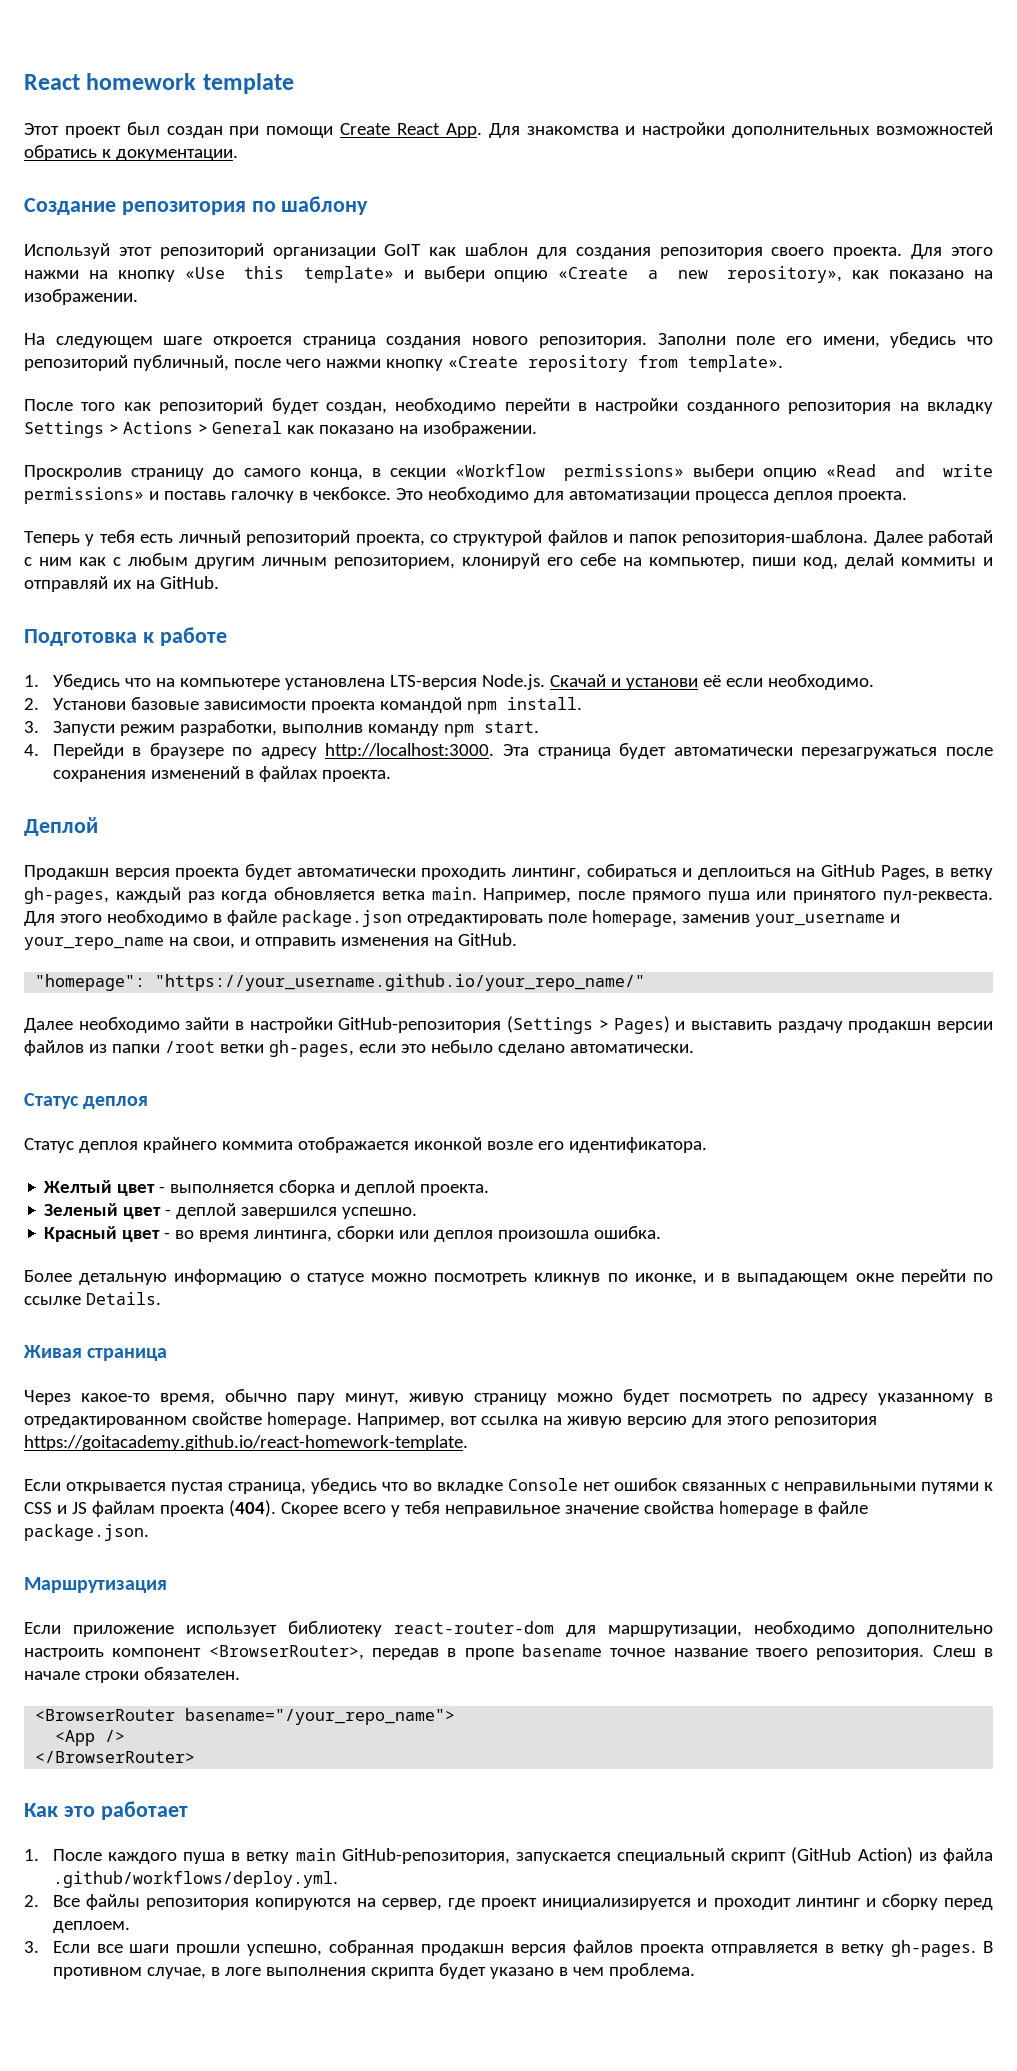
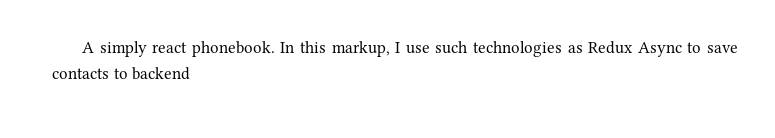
[24,73,294,94] [24,122,994,138] [24,145,238,161] [24,196,369,215] [24,243,993,259] [24,266,994,283] [24,289,138,305] [24,332,994,348] [24,355,783,372] [24,398,993,414] [24,421,537,438] [24,464,993,481] [24,487,907,504] [24,530,994,546] [24,553,993,569] [24,576,219,592] [24,627,227,646] [24,674,874,690] [24,697,582,714] [24,720,539,737] [24,743,993,759] [52,766,391,782] [24,817,98,836] [24,864,993,880] [24,887,993,904] [24,910,900,927] [24,933,517,950] [35,974,646,991] [24,1016,994,1034] [24,1040,694,1057] [24,1093,149,1109] [24,1137,707,1153] [43,1180,490,1196] [44,1203,418,1219] [44,1226,662,1242] [24,1269,994,1285] [24,1292,161,1305] [23,1345,168,1361] [24,1389,993,1405] [24,1412,877,1429] [24,1435,468,1451] [24,1478,993,1494] [24,1500,868,1518] [24,1524,149,1541] [24,1577,167,1593] [24,1621,993,1637] [24,1644,994,1660] [24,1667,240,1683] [35,1708,456,1725] [55,1730,126,1746] [35,1751,196,1763] [24,1801,188,1820] [24,1847,993,1864] [52,1871,338,1888] [24,1894,994,1910] [52,1921,130,1933] [24,1940,994,1957] [52,1963,695,1979] React homework template // Этот проект был создан при помощи Create React App. Для знакомства и настройки дополнительных возможностей обратись к документации. // Создание репозитория по шаблону // Используй этот репозиторий организации GoIT как шаблон для создания репозитория своего проекта. Для этого нажми на кнопку «Use this template» и выбери опцию «Create a new repository», как показано на изображении. // На следующем шаге откроется страница создания нового репозитория. Заполни поле его имени, убедись что репозиторий публичный, после чего нажми кнопку «Create repository from template». // После того как репозиторий будет создан, необходимо перейти в настройки созданного репозитория на вкладку Settings > Actions > General как показано на изображении. // Проскролив страницу до самого конца, в секции «Workflow permissions» выбери опцию «Read and write permissions» и поставь галочку в чекбоксе. Это необходимо для автоматизации процесса деплоя проекта. // Теперь у тебя есть личный репозиторий проекта, со структурой файлов и папок репозитория-шаблона. Далее работай с ним как с любым другим личным репозиторием, клонируй его себе на компьютер, пиши код, делай коммиты и отправляй их на GitHub. // Подготовка к работе // 1. Убедись что на компьютере установлена LTS-версия Node.js. Скачай и установи её если необходимо. // 2. Установи базовые зависимости проекта командой npm install. // 3. Запусти режим разработки, выполнив команду npm start. // 4. Перейди в браузере по адресу http://localhost:3000. Эта страница будет автоматически перезагружаться после сохранения изменений в файлах проекта. // Деплой // Продакшн версия проекта будет автоматически проходить линтинг, собираться и деплоиться на GitHub Pages, в ветку gh-pages, каждый раз когда обновляется ветка main. Например, после прямого пуша или принятого пул-реквеста. Для этого необходимо в файле package.json отредактировать поле homepage, заменив your_username и your_repo_name на свои, и отправить изменения на GitHub. // "homepage": "https://your_username.github.io/your_repo_name/" // Далее необходимо зайти в настройки GitHub-репозитория (Settings > Pages) и выставить раздачу продакшн версии файлов из папки /root ветки gh-pages, если это небыло сделано автоматически. // Статус деплоя // Статус деплоя крайнего коммита отображается иконкой возле его идентификатора. // Желтый цвет - выполняется сборка и деплой проекта. // Зеленый цвет - деплой завершился успешно. // Красный цвет - во время линтинга, сборки или деплоя произошла ошибка. // Более детальную информацию о статусе можно посмотреть кликнув по иконке, и в выпадающем окне перейти по ссылке Details. // Живая страница // Через какое-то время, обычно пару минут, живую страницу можно будет посмотреть по адресу указанному в отредактированном свойстве homepage. Например, вот ссылка на живую версию для этого репозитория https://goitacademy.github.io/react-homework-template. // Если открывается пустая страница, убедись что во вкладке Console нет ошибок связанных с неправильными путями к CSS и JS файлам проекта (404). Скорее всего у тебя неправильное значение свойства homepage в файле package.json. // Маршрутизация // Если приложение использует библиотеку react-router-dom для маршрутизации, необходимо дополнительно настроить компонент <BrowserRouter>, передав в пропе basename точное название твоего репозитория. Слеш в начале строки обязателен. // <BrowserRouter basename="/your_repo_name"> // <App /> // </BrowserRouter> // Как это работает // 1. После каждого пуша в ветку main GitHub-репозитория, запускается специальный скрипт (GitHub Action) из файла .github/workflows/deploy.yml. // 2. Все файлы репозитория копируются на сервер, где проект инициализируется и проходит линтинг и сборку перед деплоем. // 3. Если все шаги прошли успешно, собранная продакшн версия файлов проекта отправляется в ветку gh-pages. В противном случае, в логе выполнения скрипта будет указано в чем проблема. -> [81,41,738,57] [52,67,191,80] A simply react phonebook. In this markup, I use such technologies as Redux Async to save contacts to backend

